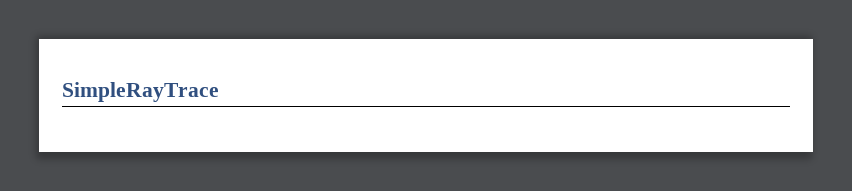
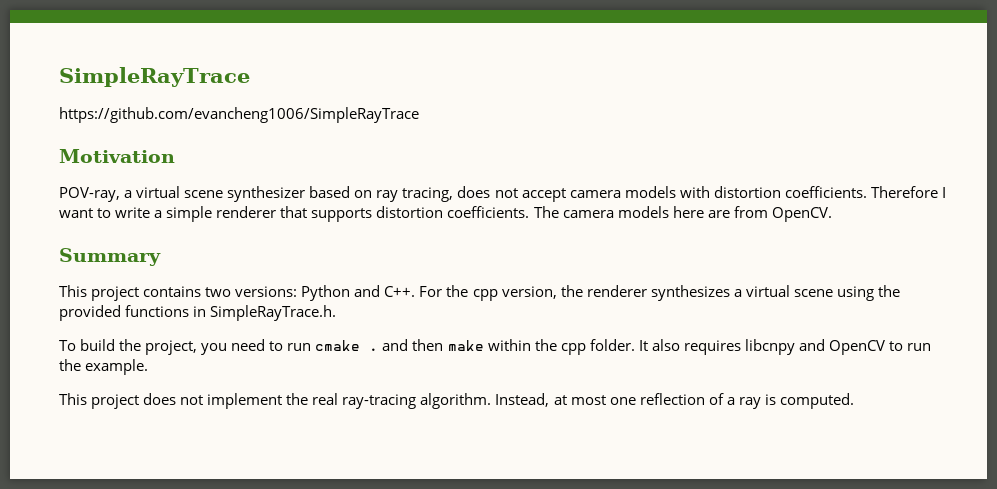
(219, 92) none -> [59,107,419,123] [59,149,175,163] [59,186,946,202] [59,206,832,222] [59,248,161,266] [59,285,900,301] [59,305,337,321] [59,339,932,355] [59,359,149,375] [59,393,854,409] // https://github.com/evancheng1006/SimpleRayTrace // Motivation // POV-ray, a virtual scene synthesizer based on ray tracing, does not accept camera models with distortion coefficients. Therefore I want to write a simple renderer that supports distortion coefficients. The camera models here are from OpenCV. // Summary // This project contains two versions: Python and C++. For the cpp version, the renderer synthesizes a virtual scene using the provided functions in SimpleRayTrace.h. // To build the project, you need to run cmake . and then make within the cpp folder. It also requires libcnpy and OpenCV to run the example. // This project does not implement the real ray-tracing algorithm. Instead, at most one reflection of a ray is computed.

